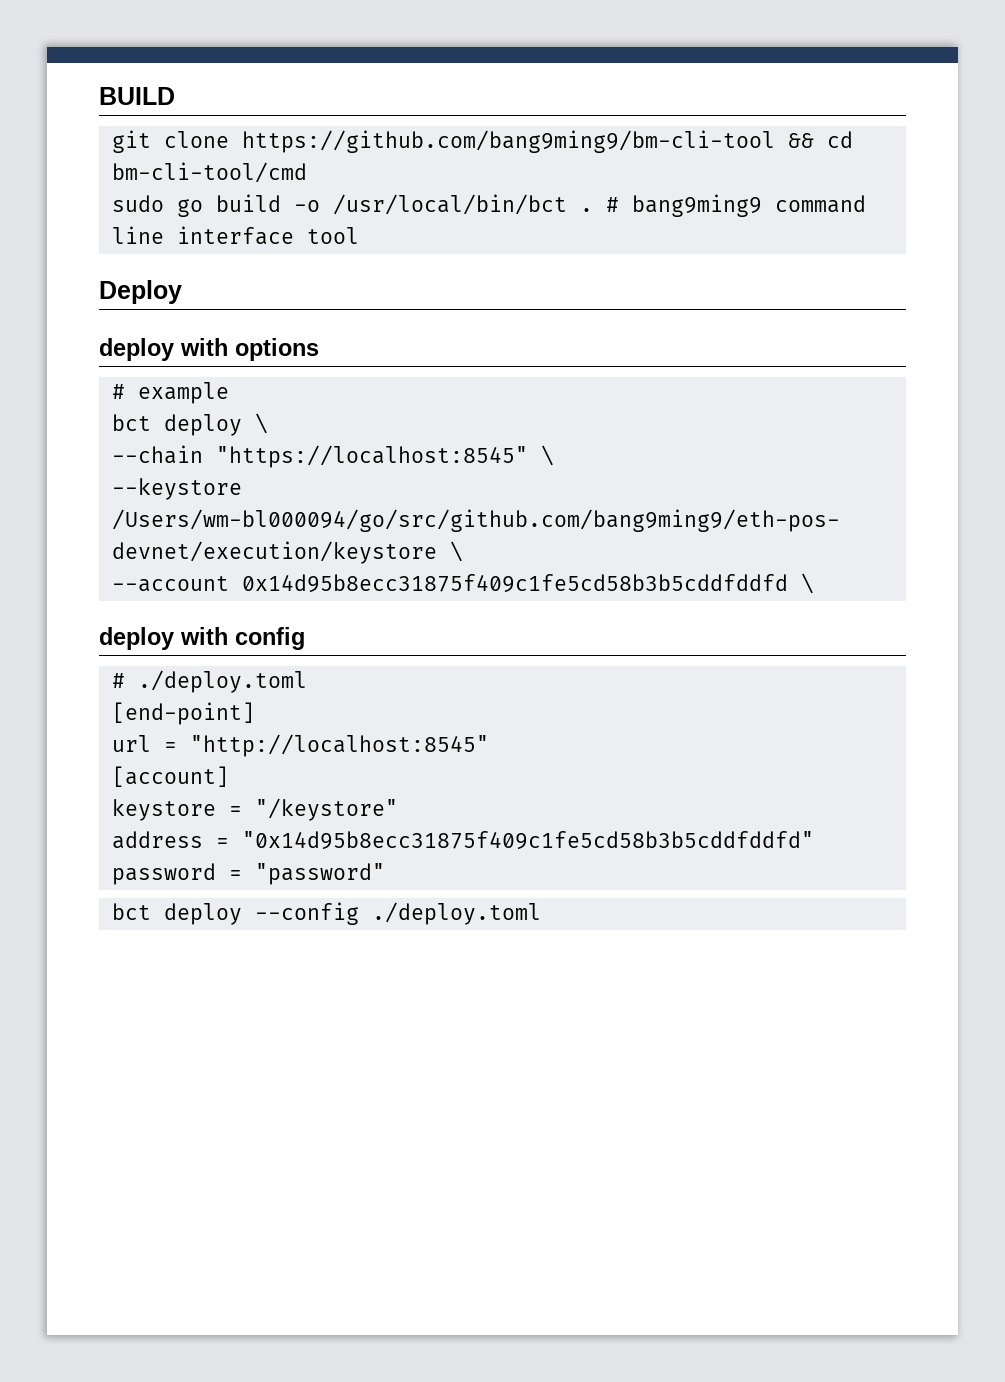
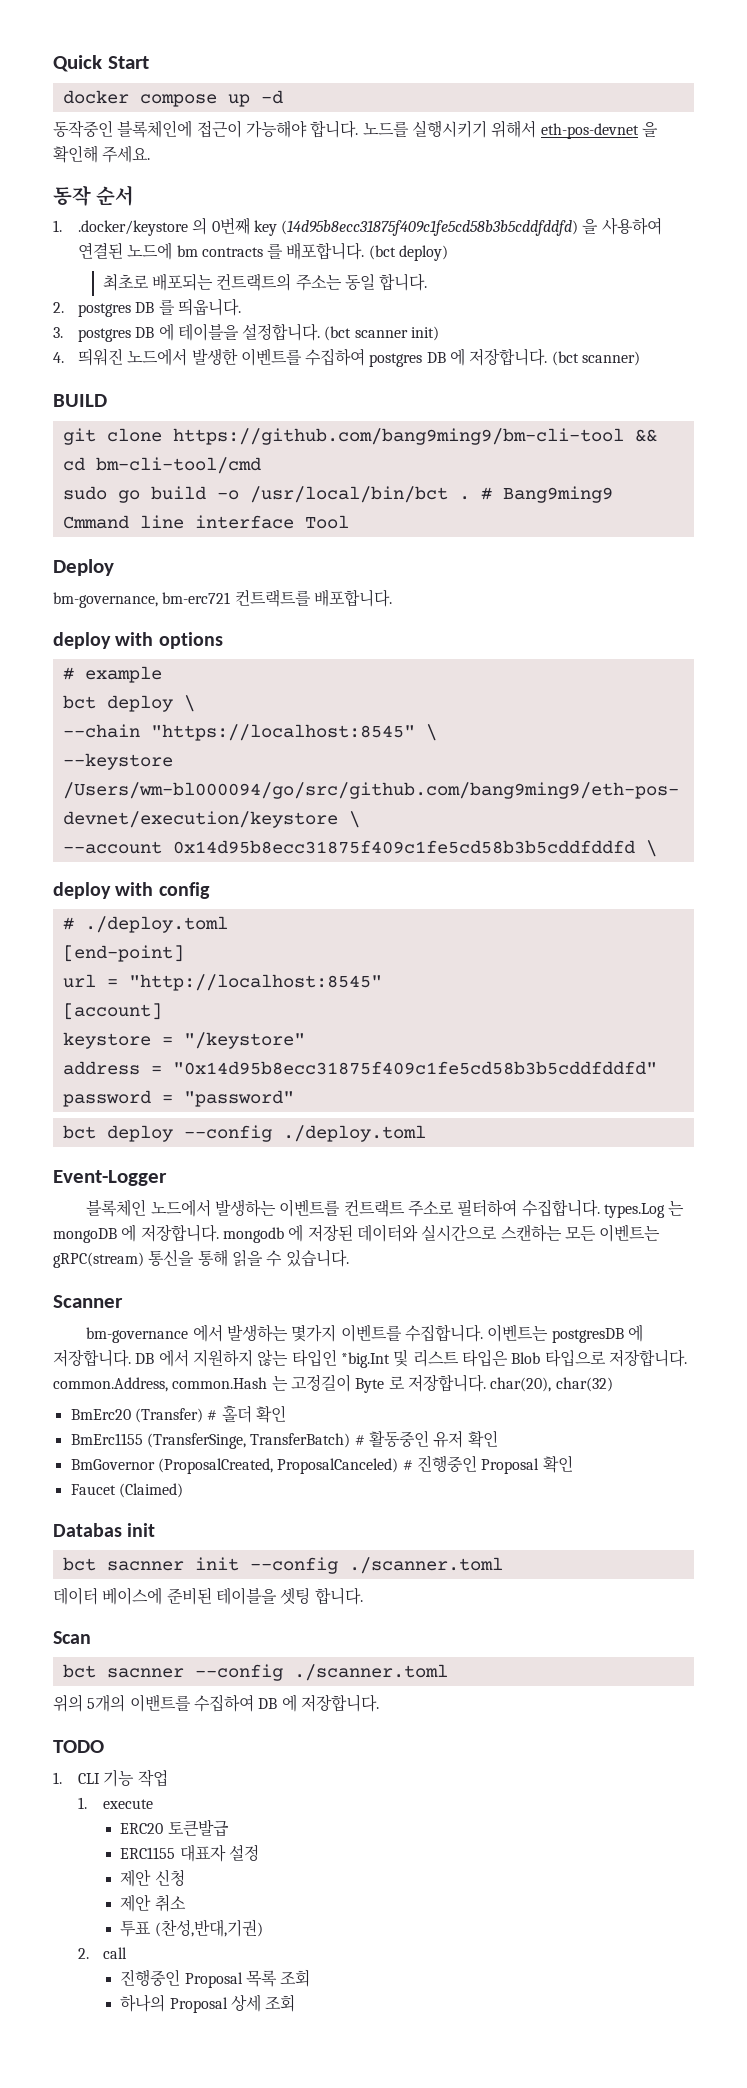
(99, 96) none -> [53,55,149,72] [62,90,283,107] [53,120,658,139] [53,145,151,163] [53,185,135,206] [53,217,662,236] [77,242,449,261] [102,273,428,291] [53,298,241,317] [53,323,440,342] [53,348,641,367] Quick Start // docker compose up -d // 동작중인 블록체인에 접근이 가능해야 합니다. 노드를 실행시키기 위해서 eth-pos-devnet 을 확인해 주세요. // 동작 순서 // 1. .docker/keystore 의 0번째 key (14d95b8ecc31875f409c1fe5cd58b3b5cddfddfd) 을 사용하여 연결된 노드에 bm contracts 를 배포합니다. (bct deploy) // 최초로 배포되는 컨트랙트의 주소는 동일 합니다. // 2. postgres DB 를 띄웁니다. // 3. postgres DB 에 테이블을 설정합니다. (bct scanner init) // 4. 띄워진 노드에서 발생한 이벤트를 수집하여 postgres DB 에 저장합니다. (bct scanner) //
[631,194,866,217] bang9ming9 command -> [502,486,613,503] [62,515,129,529] Bang9ming9 Cmmand
[306,227,359,244] tool -> [304,515,349,529] Tool
(182, 292) none -> [53,589,392,608] // bm-governance, bm-erc721 컨트랙트를 배포합니다.
(541, 913) none -> [53,1170,167,1186] [86,1199,685,1218] [53,1224,661,1243] [53,1249,349,1268] [53,1295,123,1308] [86,1324,643,1343] [53,1349,687,1368] [53,1374,613,1393] [70,1405,286,1423] [70,1430,498,1449] [70,1455,573,1474] [70,1483,183,1498] [53,1523,156,1537] [62,1557,503,1574] [53,1587,363,1605] [53,1631,91,1644] [62,1664,448,1681] [53,1694,379,1712] [53,1740,104,1753] [53,1769,168,1787] [77,1797,153,1809] [120,1819,229,1837] [120,1844,259,1862] [120,1869,185,1887] [120,1894,186,1912] [120,1919,263,1937] [77,1947,127,1959] [120,1969,311,1988] [120,1994,296,2013] // Event-Logger // 블록체인 노드에서 발생하는 이벤트를 컨트랙트 주소로 필터하여 수집합니다. types.Log 는 mongoDB 에 저장합니다. mongodb 에 저장된 데이터와 실시간으로 스캔하는 모든 이벤트는 gRPC(stream) 통신을 통해 읽을 수 있습니다. // Scanner // bm-governance 에서 발생하는 몇가지 이벤트를 수집합니다. 이벤트는 postgresDB 에 저장합니다. DB 에서 지원하지 않는 타입인 *big.Int 및 리스트 타입은 Blob 타입으로 저장합니다. common.Address, common.Hash 는 고정길이 Byte 로 저장합니다. char(20), char(32) // BmErc20 (Transfer) # 홀더 확인 // BmErc1155 (TransferSinge, TransferBatch) # 활동중인 유저 확인 // BmGovernor (ProposalCreated, ProposalCanceled) # 진행중인 Proposal 확인 // Faucet (Claimed) // Databas init // bct sacnner init --config ./scanner.toml // 데이터 베이스에 준비된 테이블을 셋팅 합니다. // Scan // bct sacnner --config ./scanner.toml // 위의 5개의 이밴트를 수집하여 DB 에 저장합니다. // TODO // 1. CLI 기능 작업 // 1. execute // ERC20 토큰발급 // ERC1155 대표자 설정 // 제안 신청 // 제안 취소 // 투표 (찬성,반대,기권) // 2. call // 진행중인 Proposal 목록 조회 // 하나의 Proposal 상세 조회

